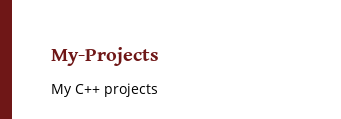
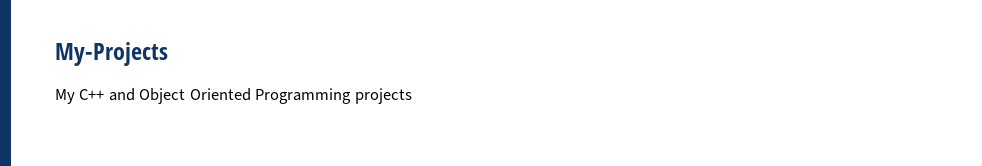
(100, 89) none -> [108,88,352,104] and Object Oriented Programming

